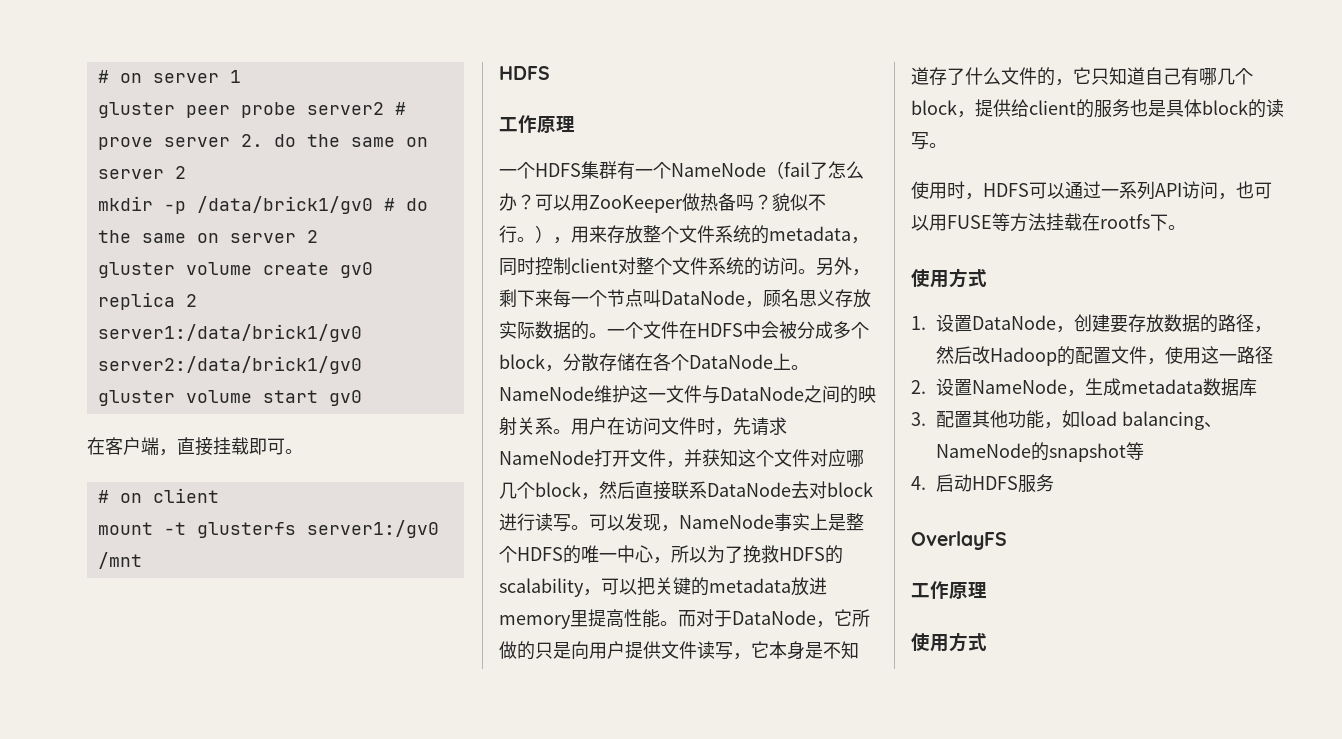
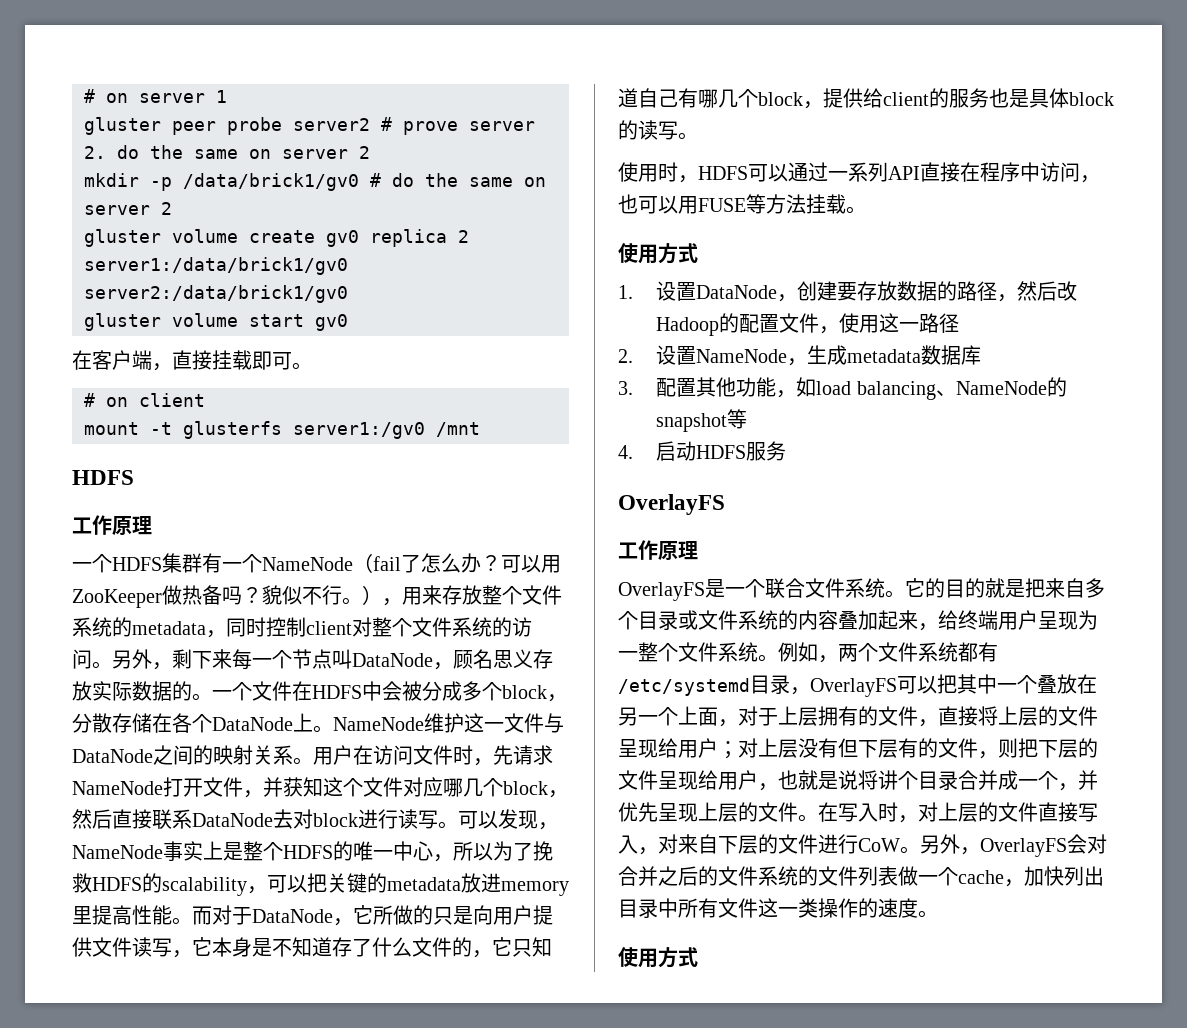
(1182, 190) none -> [920,162,1040,182] 直接在程序中
[1082,213,1168,231] 在rootfs下 -> (846, 204) none
(987, 590) none -> [618,578,1105,601] [618,610,1098,631] [618,642,998,663] [618,674,1097,697] [618,706,1098,727] [618,738,1098,759] [618,770,1098,791] [618,802,1098,823] [618,834,1107,857] [618,866,1104,887] [618,898,938,918] // OverlayFS是一个联合文件系统。它的目的就是把来自多个目录或文件系统的内容叠加起来，给终端用户呈现为一整个文件系统。例如，两个文件系统都有/etc/systemd目录，OverlayFS可以把其中一个叠放在另一个上面，对于上层拥有的文件，直接将上层的文件呈现给用户；对上层没有但下层有的文件，则把下层的文件呈现给用户，也就是说将讲个目录合并成一个，并优先呈现上层的文件。在写入时，对上层的文件直接写入，对来自下层的文件进行CoW。另外，OverlayFS会对合并之后的文件系统的文件列表做一个cache，加快列出目录中所有文件这一类操作的速度。

